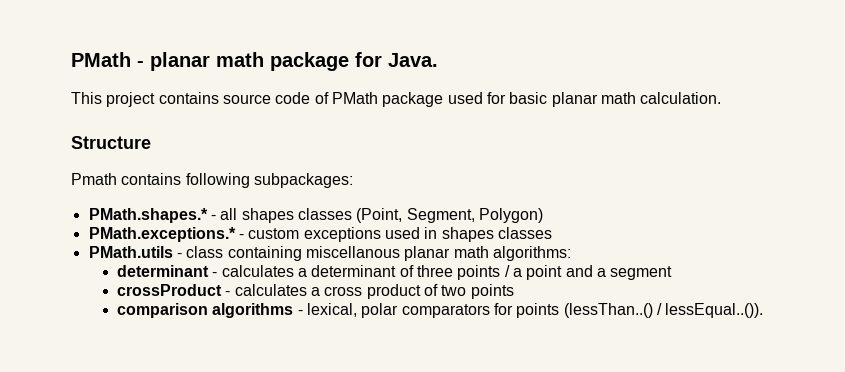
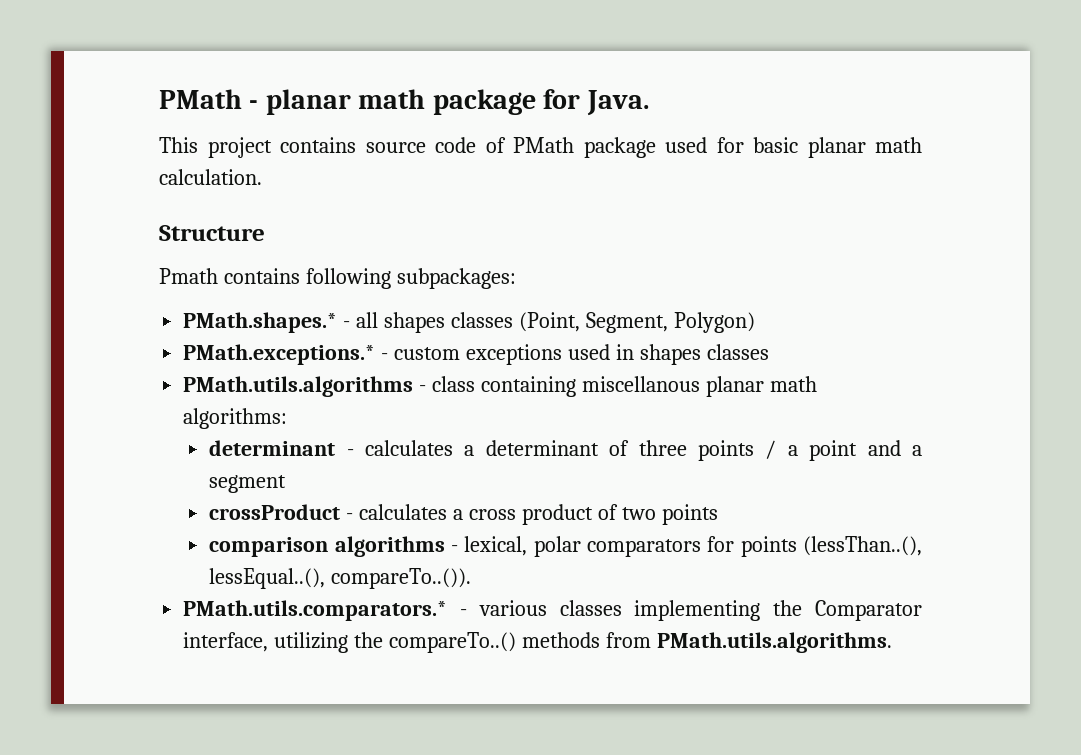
[88,246,173,258] PMath.utils -> [183,376,414,397] PMath.utils.algorithms
[563,303,764,318] (lessThan..() / lessEqual..()). -> [803,536,922,556] [209,568,472,589] [183,600,922,621] [183,632,892,653] (lessThan..(), lessEqual..(), compareTo..()). // PMath.utils.comparators.* - various classes implementing the Comparator interface, utilizing the compareTo..() methods from PMath.utils.algorithms.

